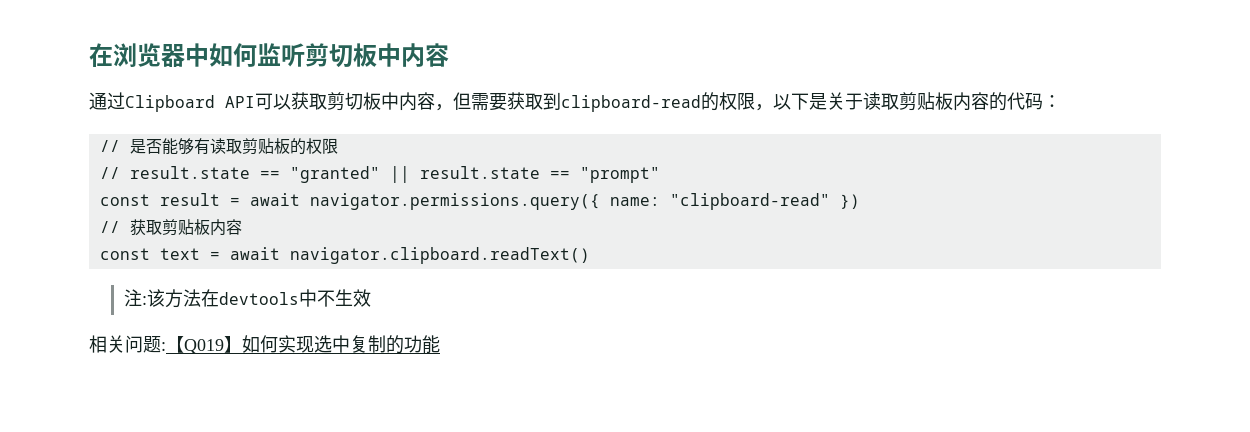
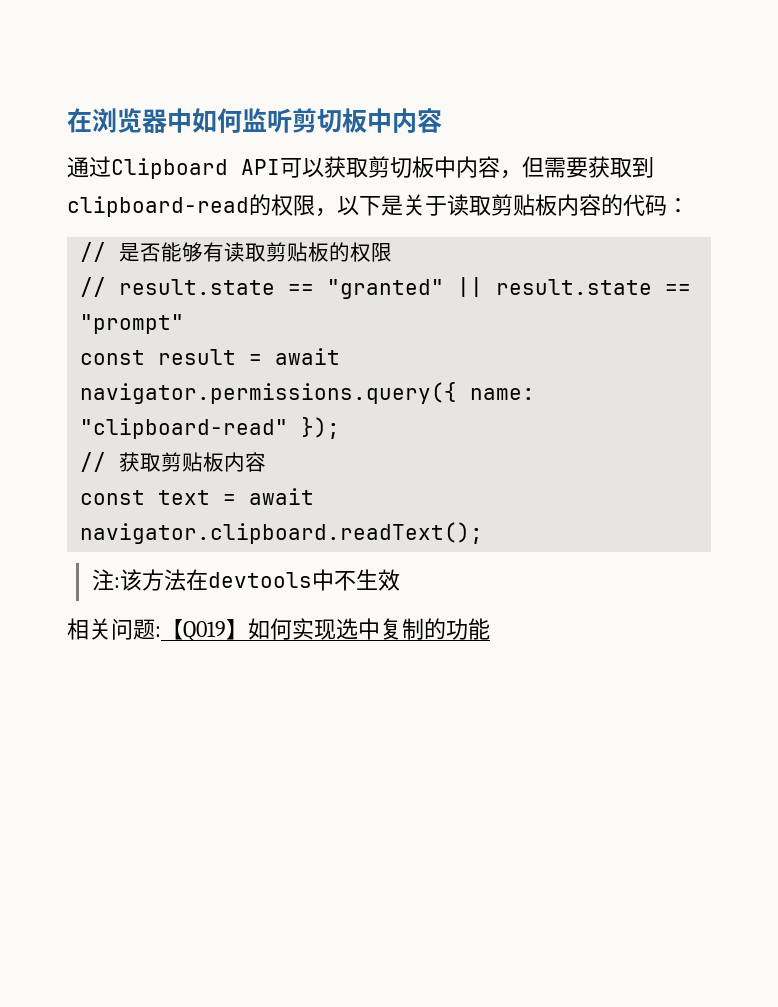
[839,194,860,209] }) -> [301,417,341,439] });
[289,247,590,264] navigator.clipboard.readText() -> [80,522,484,544] navigator.clipboard.readText();

